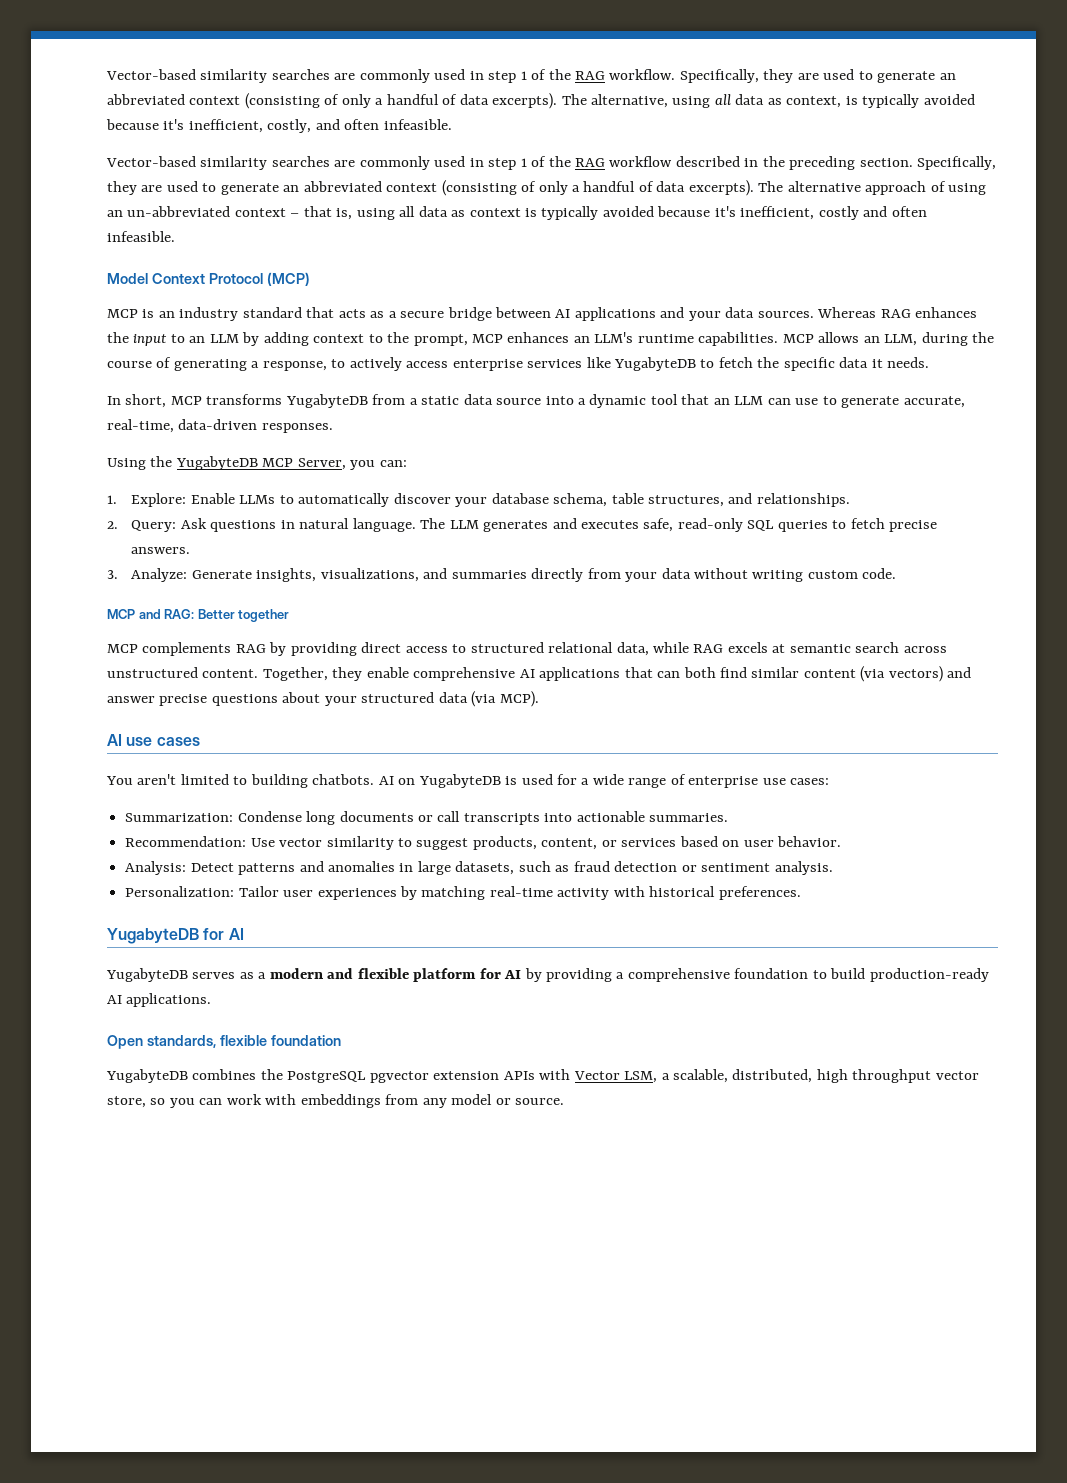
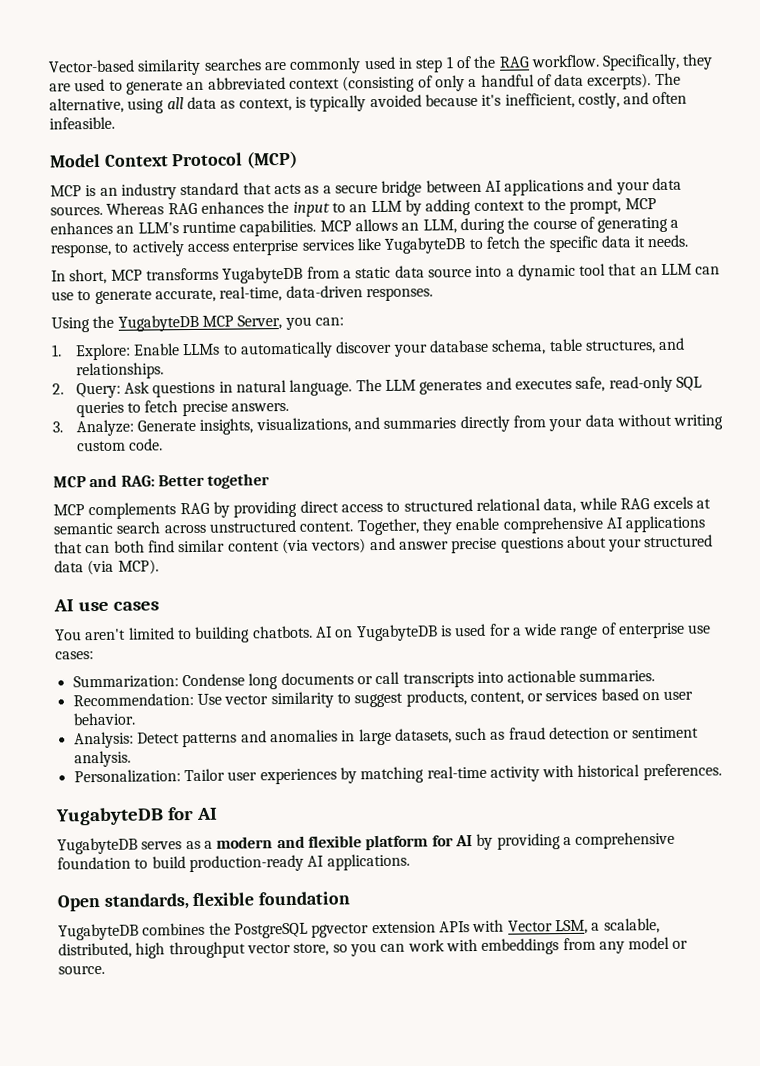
[106,156,997,170] [107,180,987,196] [107,206,927,220] [107,231,175,242] // Vector-based similarity searches are commonly used in step 1 of the RAG workflow described in the preceding section. Specifically, they are used to generate an abbreviated context (consisting of only a handful of data excerpts). The alternative approach of using an un-abbreviated context – that is, using all data as context is typically avoided because it's inefficient, costly and often infeasible. -> (115, 123) none

